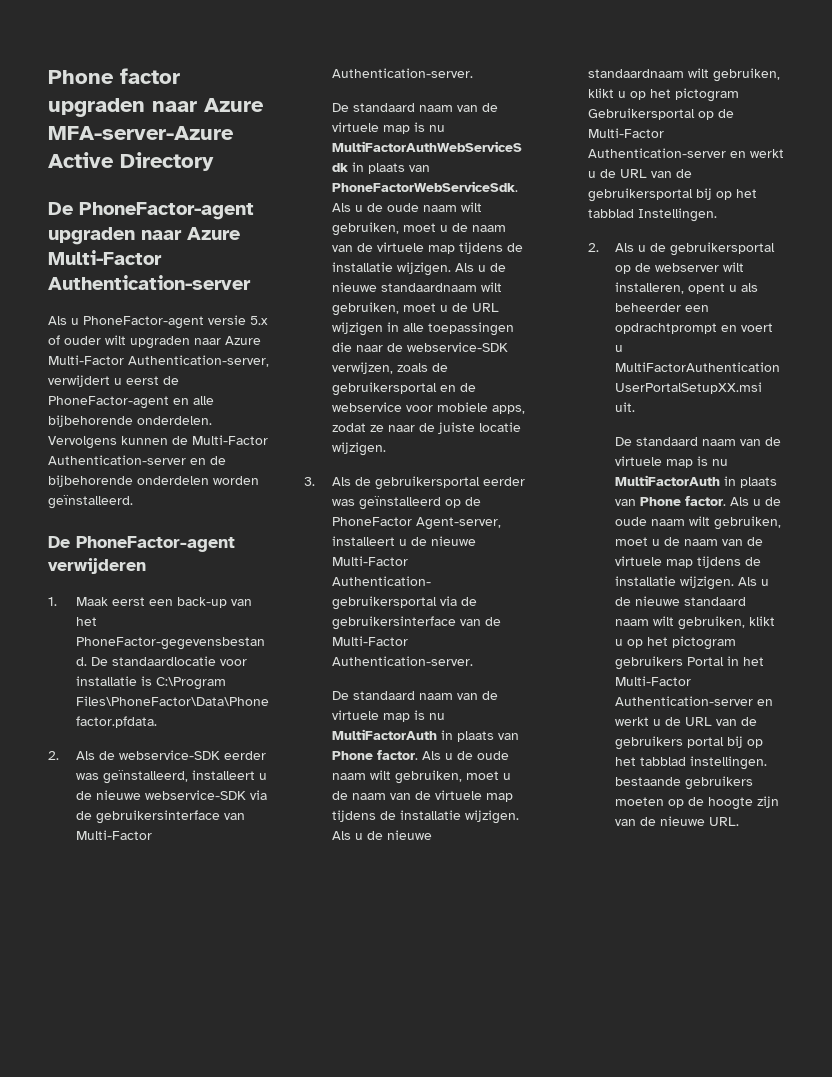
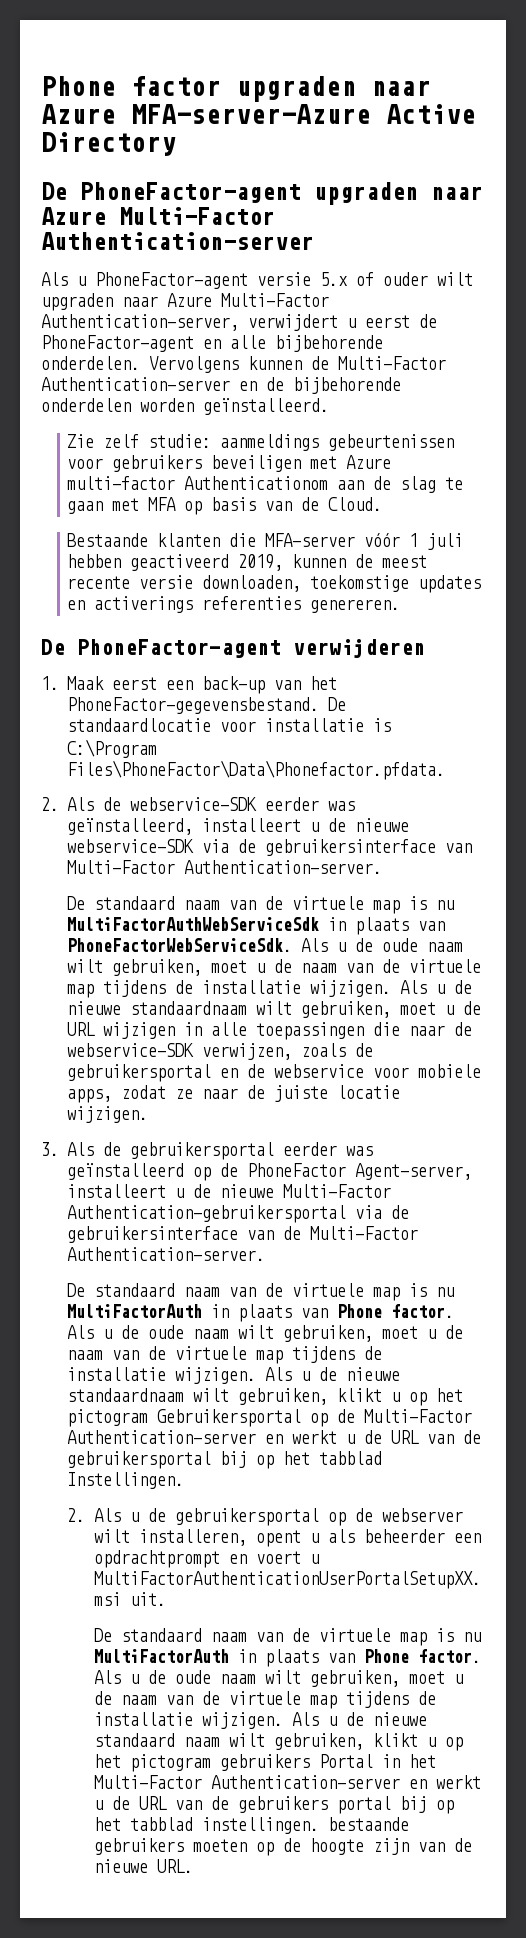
(133, 502) none -> [67,434,455,451] [67,455,392,472] [67,476,464,493] [67,497,383,515] [67,533,464,550] [67,554,428,571] [67,575,482,593] [67,596,401,613] // Zie zelf studie: aanmeldings gebeurtenissen voor gebruikers beveiligen met Azure multi-factor Authenticationom aan de slag te gaan met MFA op basis van de Cloud. // Bestaande klanten die MFA-server vóór 1 juli hebben geactiveerd 2019, kunnen de meest recente versie downloaden, toekomstige updates en activerings referenties genereren.

